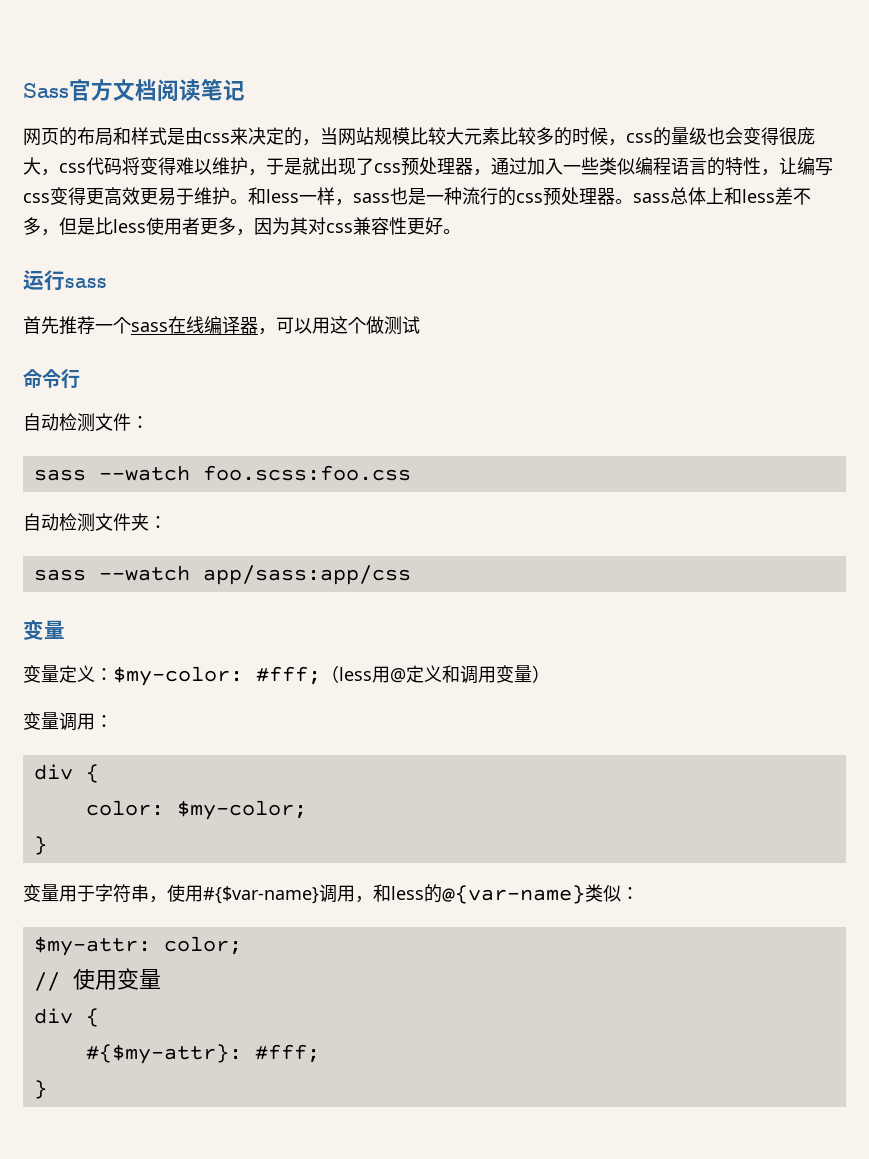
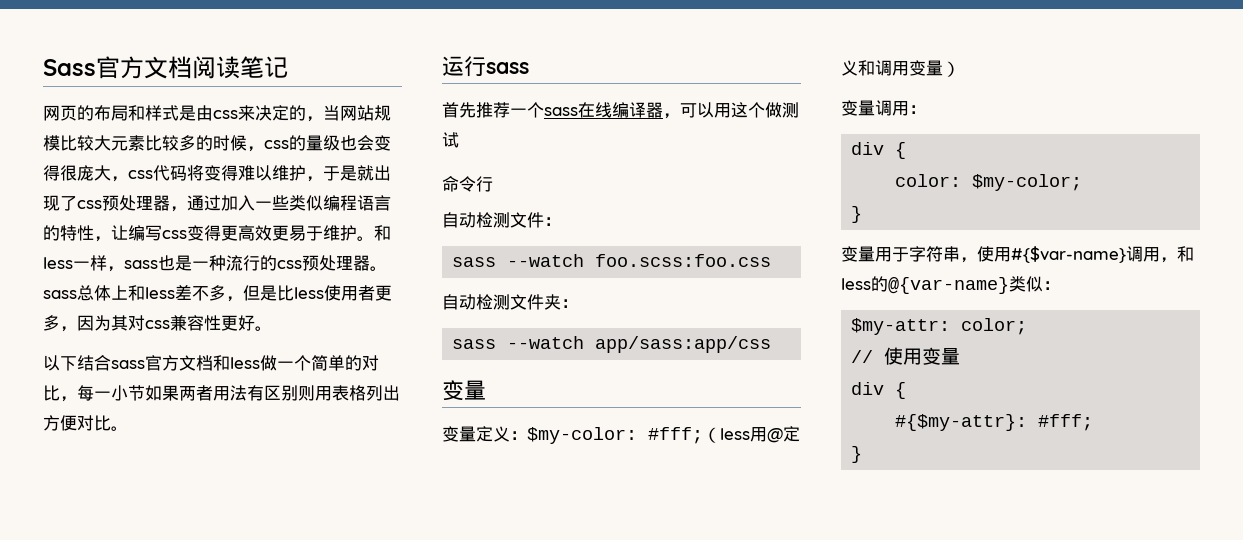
(461, 231) none -> [43,355,379,371] [43,385,400,402] [43,415,128,431] // 以下结合sass官方文档和less做一个简单的对比，每一小节如果两者用法有区别则用表格列出方便对比。

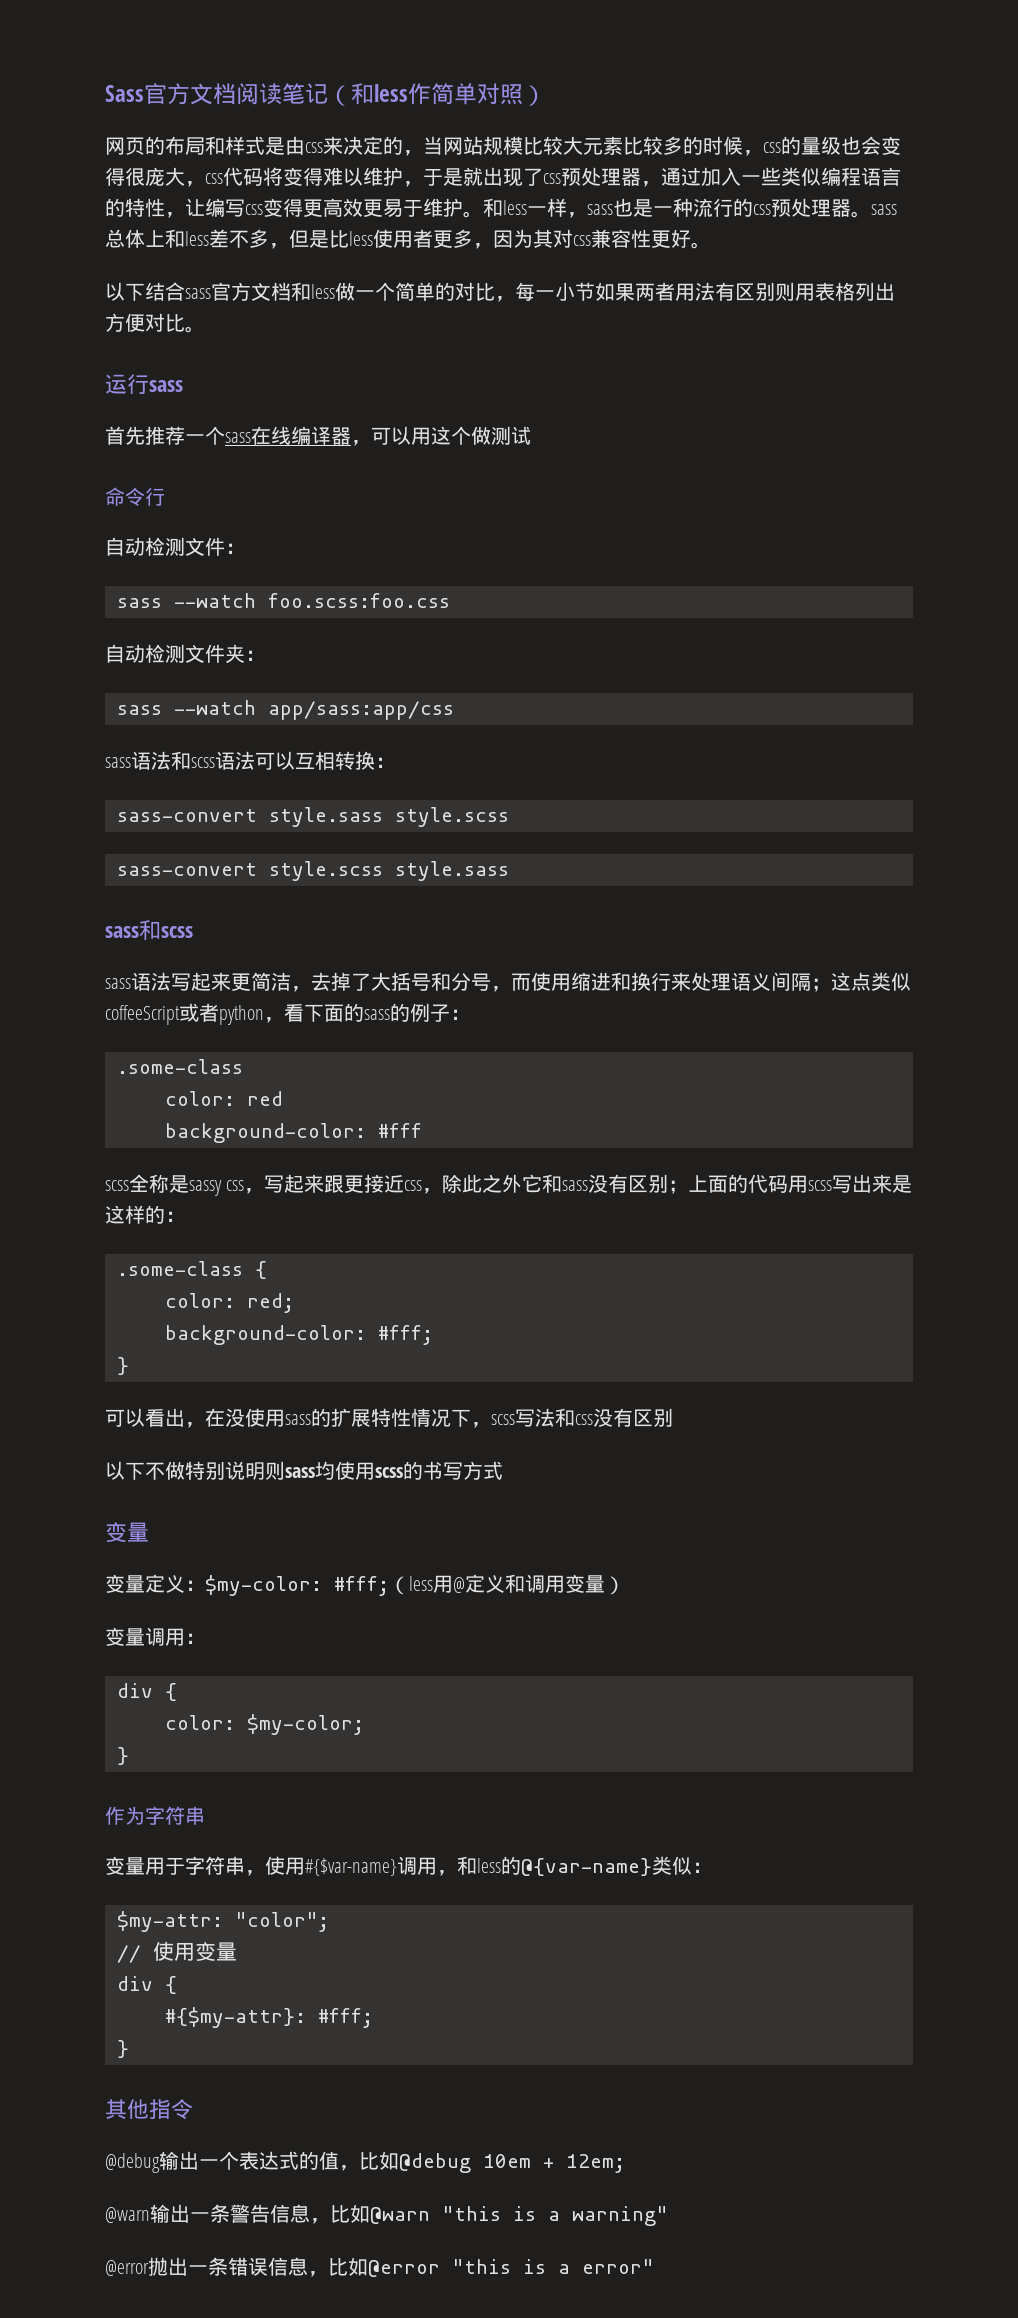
(288, 67) none -> [328,83,546,106] （和less作简单对照）
(772, 344) none -> [105,751,395,770] [117,807,509,827] [117,861,509,881] [105,920,193,940] [105,972,911,992] [105,1003,470,1025] [117,1059,243,1074] [165,1091,283,1106] [165,1123,422,1143] [105,1174,913,1196] [105,1205,185,1224] [117,1261,267,1279] [165,1293,294,1313] [165,1325,433,1345] [117,1357,129,1375] [105,1408,673,1428] [105,1461,503,1480] // sass语法和scss语法可以互相转换： // sass-convert style.sass style.scss // sass-convert style.scss style.sass // sass和scss // sass语法写起来更简洁，去掉了大括号和分号，而使用缩进和换行来处理语义间隔；这点类似coffeeScript或者python，看下面的sass的例子： // .some-class // color: red // background-color: #fff // scss全称是sassy css，写起来跟更接近css，除此之外它和sass没有区别；上面的代码用scss写出来是这样的： // .some-class { // color: red; // background-color: #fff; // } // 可以看出，在没使用sass的扩展特性情况下，scss写法和css没有区别 // 以下不做特别说明则sass均使用scss的书写方式
(863, 214) none -> [105,1806,205,1825] // 作为字符串
[961,318,1028,335] color; -> [235,1912,329,1932] "color";
(863, 454) none -> [105,2099,193,2120] [105,2151,625,2173] [105,2204,668,2226] [105,2257,654,2277] // 其他指令 // @debug输出一个表达式的值，比如@debug 10em + 12em; // @warn输出一条警告信息，比如@warn "this is a warning" // @error抛出一条错误信息，比如@error "this is a error"

